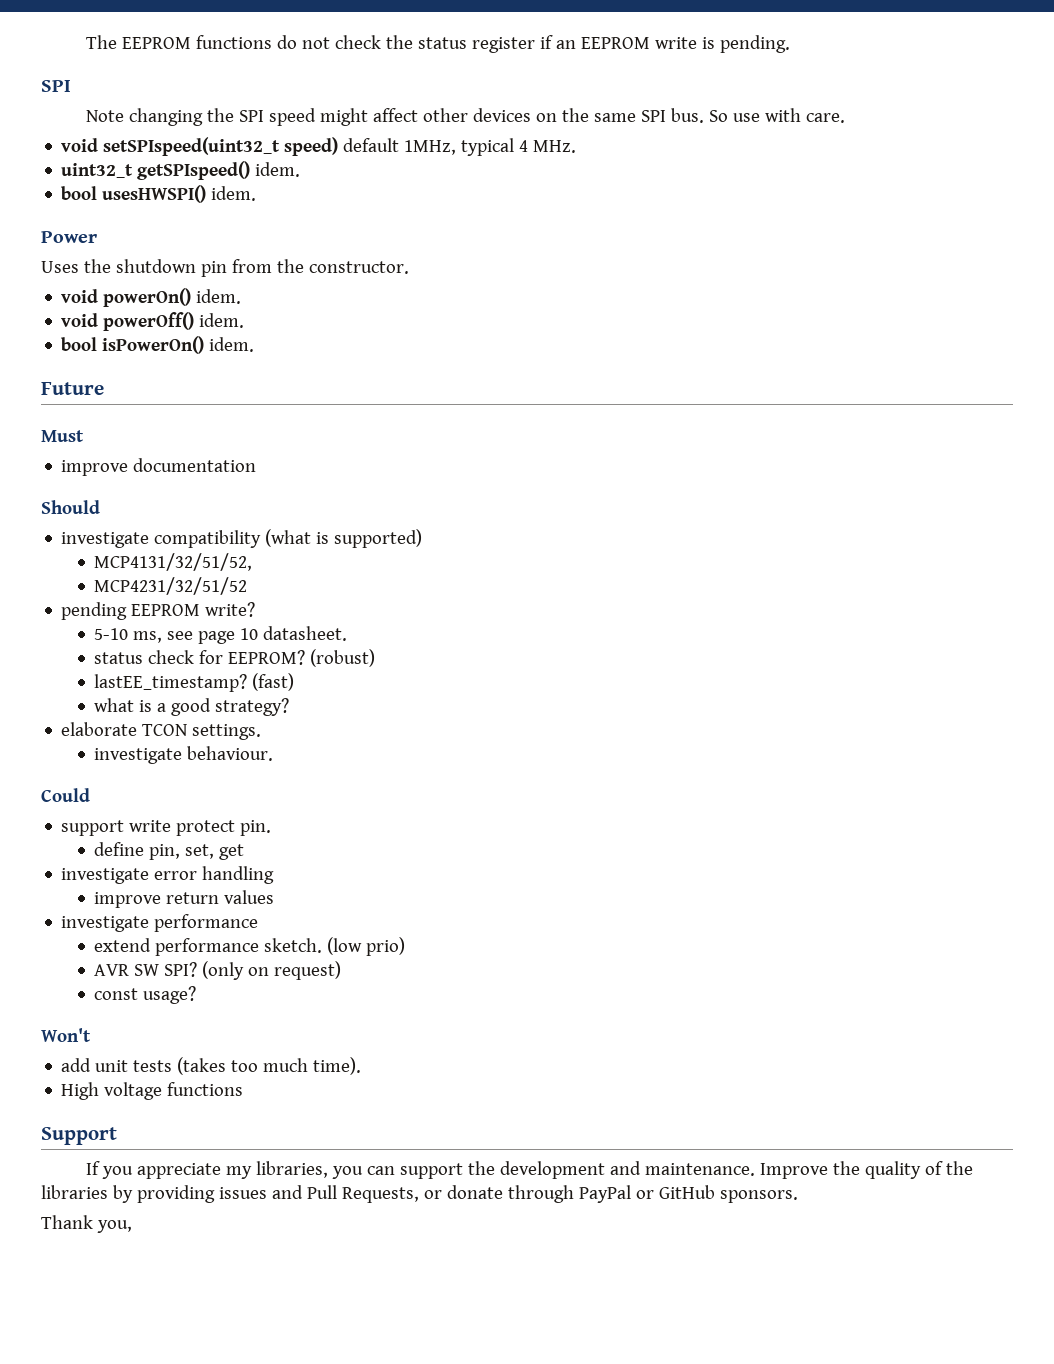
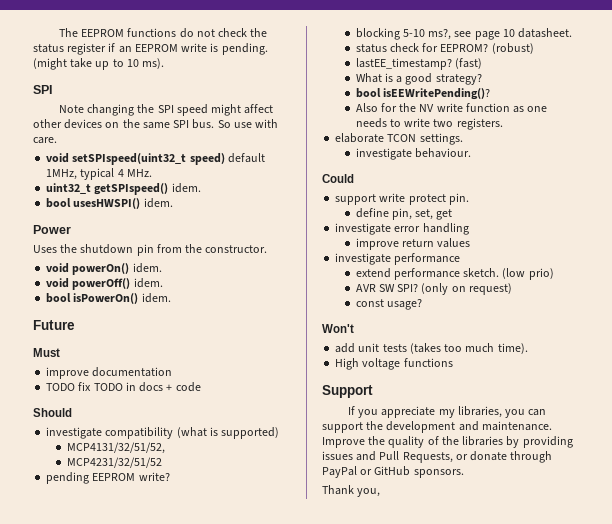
(790, 44) none -> [33,58,165,70] (might take up to 10 ms).
(257, 465) none -> [46,382,201,392] // TODO fix TODO in docs + code
[94,628,163,643] 5-10 ms, -> [355,28,452,40] blocking 5-10 ms?,
[94,698,135,712] what -> [355,73,382,83] What
(290, 707) none -> [355,88,490,100] [355,103,548,113] [355,118,503,130] // bool isEEWritePending()? // Also for the NV write function as one needs to write two registers.

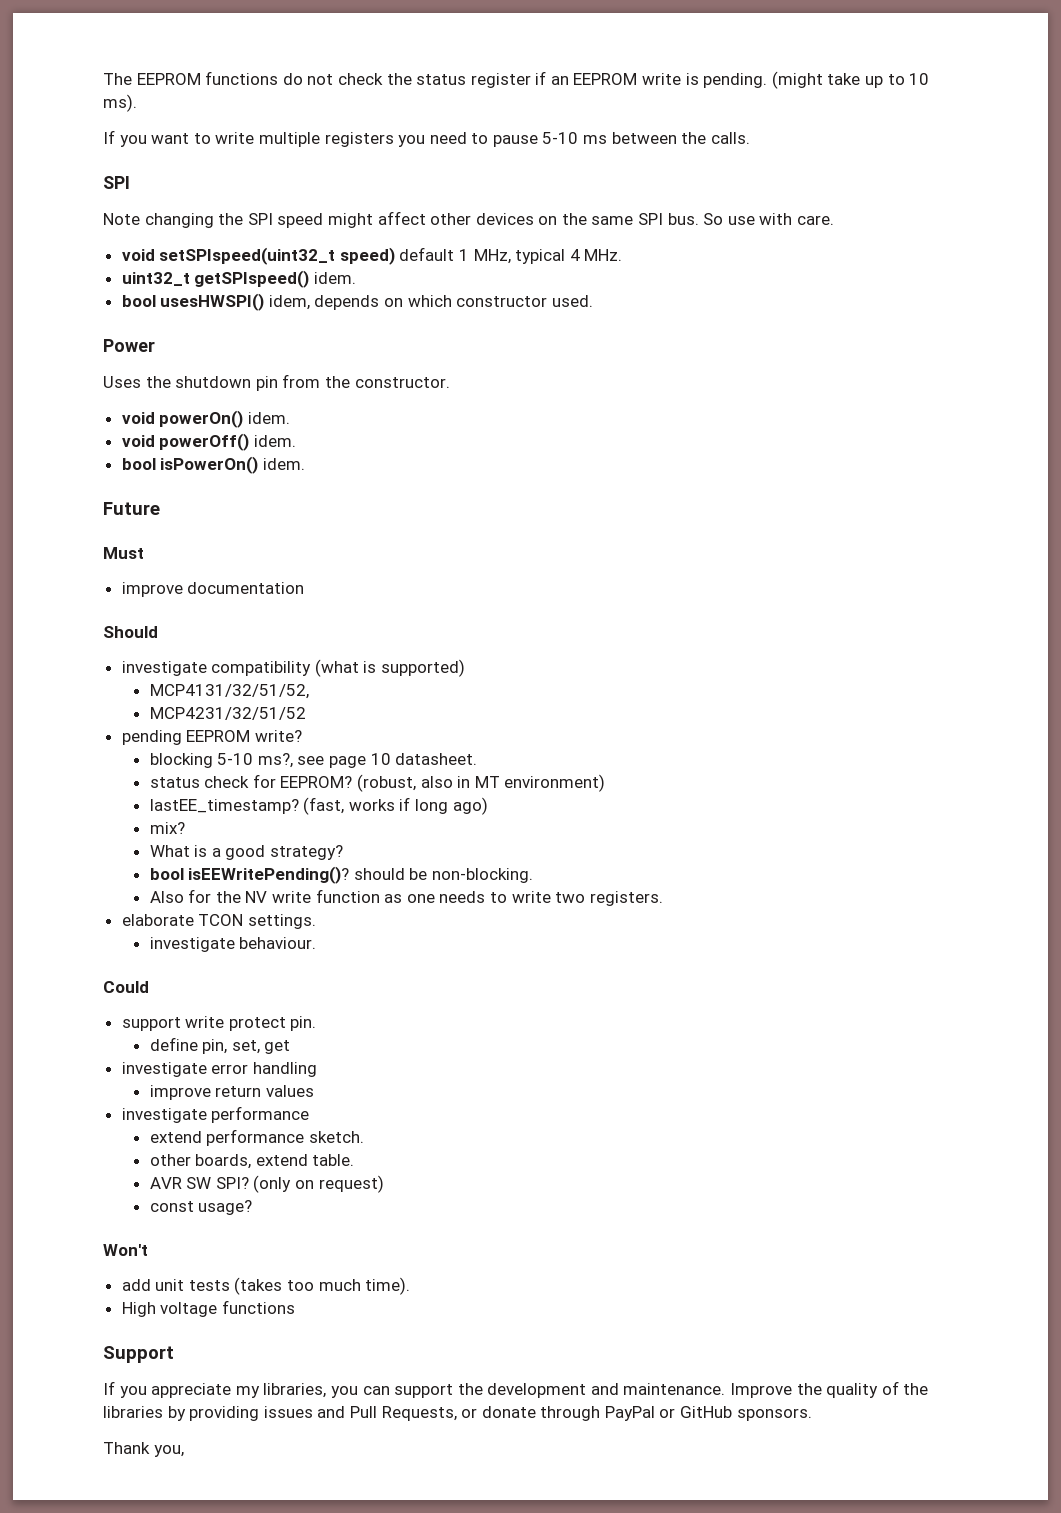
(165, 63) none -> [103,130,750,147] // If you want to write multiple registers you need to pause 5-10 ms between the calls.
[46,169,78,180] 1MHz, -> [459,249,511,264] 1 MHz,
[143,198,173,208] idem. -> [268,295,593,310] idem, depends on which constructor used.
[46,382,201,392] // TODO fix TODO in docs + code -> (305, 588) none
[491,43,534,54] [355,58,482,70] (robust) // lastEE_timestamp? (fast) -> [357,774,606,792] [149,797,488,815] [149,822,185,834] (robust, also in MT environment) // lastEE_timestamp? (fast, works if long ago) // mix?
(490, 94) none -> [353,868,534,883] should be non-blocking.
[502,268,554,280] (low prio) -> [149,1154,355,1169] // other boards, extend table.

